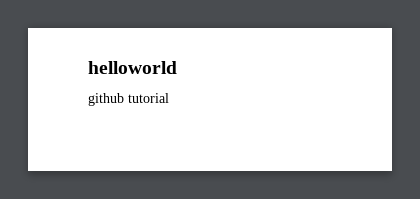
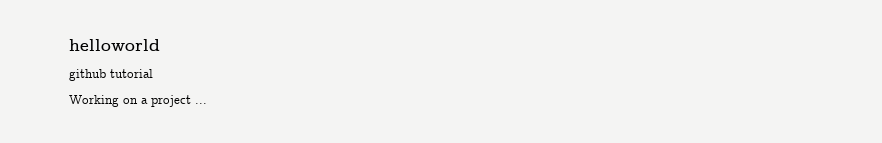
(169, 98) none -> [69,95,207,107] // Working on a project ...

